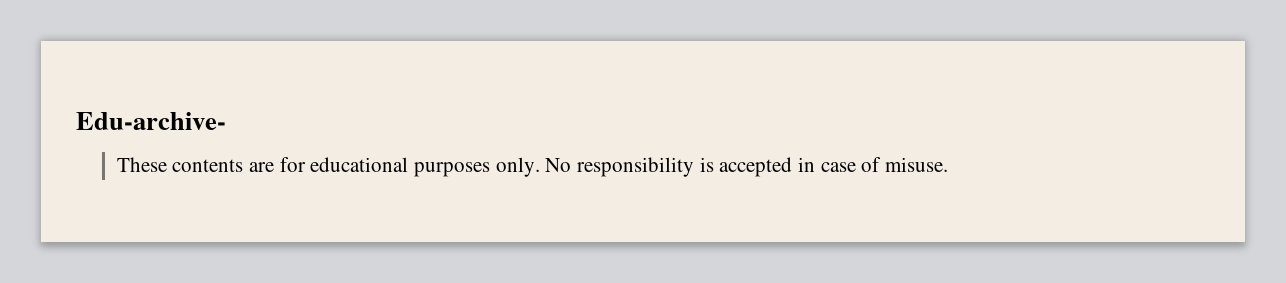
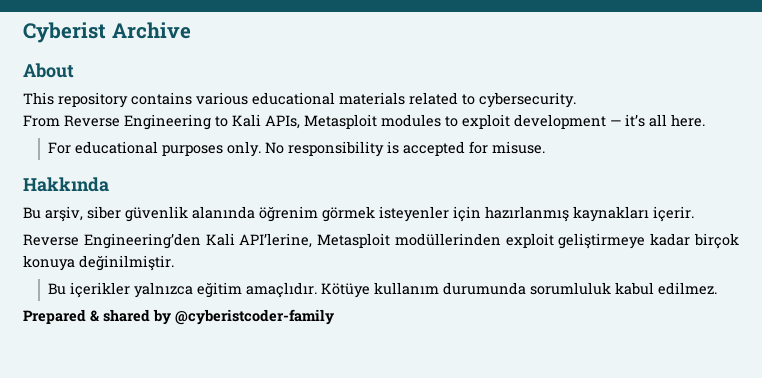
[76,112,226,130] [116,157,306,172] Edu-archive- // These contents are for -> [23,22,191,43] [23,63,74,78] [23,92,576,108] [23,114,705,130] [47,142,71,154] Cyberist Archive // About // This repository contains various educational materials related to cybersecurity. // From Reverse Engineering to Kali APIs, Metasploit modules to exploit development — it’s all here. // For
[798,157,949,172] in case of misuse. -> [468,141,545,154] [23,177,109,192] [23,206,694,222] [23,233,740,249] [23,255,174,271] [47,282,717,298] [23,309,334,325] for misuse. // Hakkında // Bu arşiv, siber güvenlik alanında öğrenim görmek isteyenler için hazırlanmış kaynakları içerir. // Reverse Engineering’den Kali API’lerine, Metasploit modüllerinden exploit geliştirmeye kadar birçok konuya değinilmiştir. // Bu içerikler yalnızca eğitim amaçlıdır. Kötüye kullanım durumunda sorumluluk kabul edilmez. // Prepared & shared by @cyberistcoder-family

